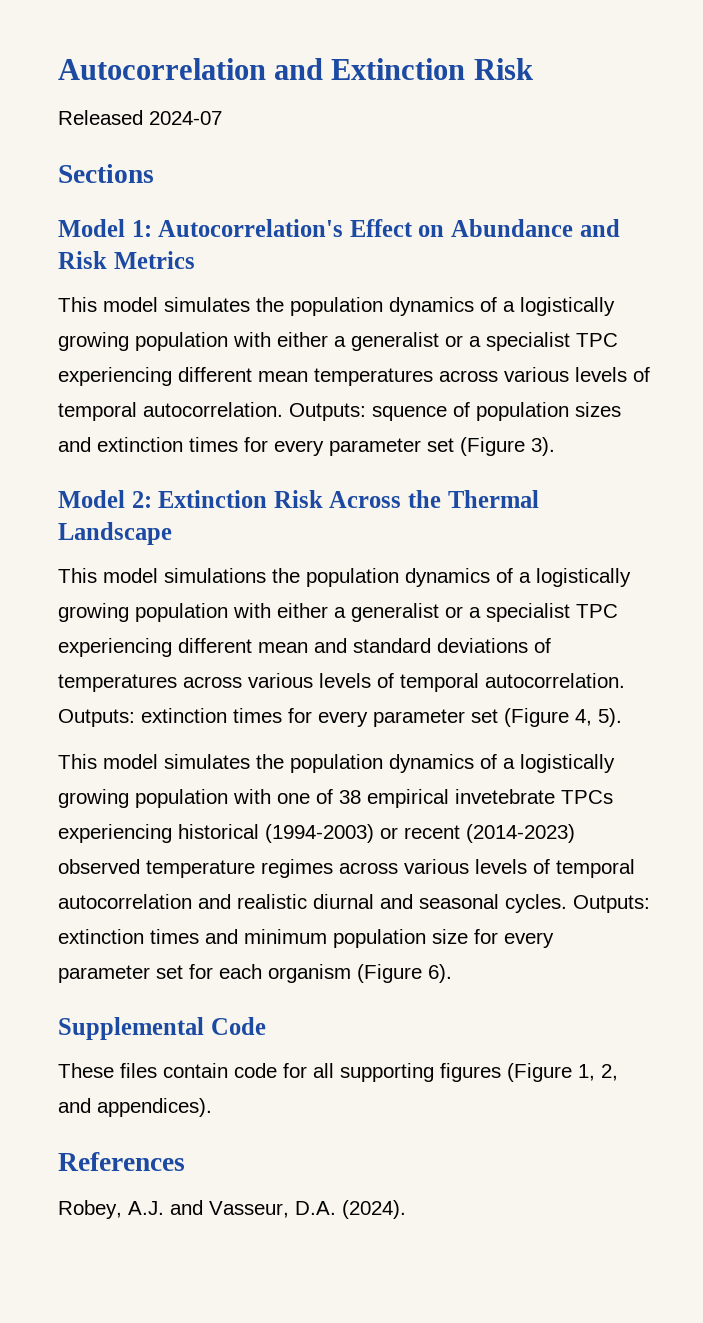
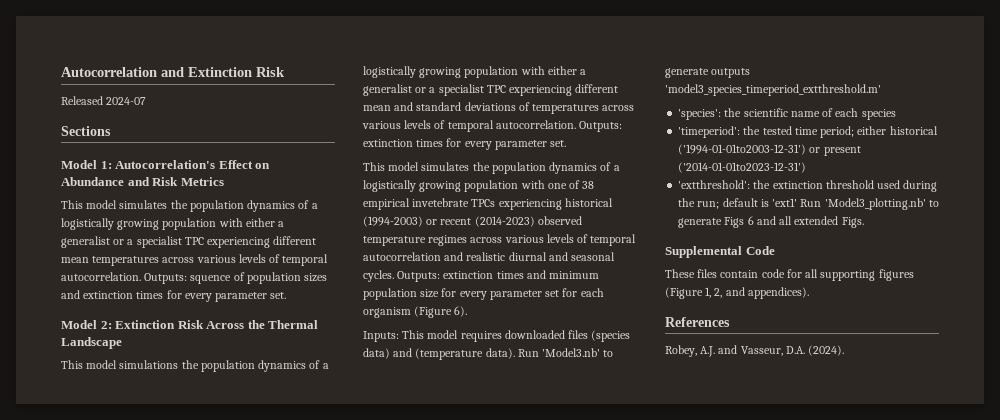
[427,437,555,456] set (Figure 3). -> [270,292,287,299] set.
[471,708,622,727] set (Figure 4, 5). -> [550,140,567,147] set.
(452, 973) none -> [363,330,631,342] [363,348,614,360] [665,68,751,78] [665,84,881,96] [678,108,896,120] [678,126,938,138] [678,144,861,156] [678,162,807,173] [678,180,938,192] [678,198,939,210] [678,216,864,228] // Inputs: This model requires downloaded files (species data) and (temperature data). Run 'Model3.nb' to generate outputs 'model3_species_timeperiod_extthreshold.m' // 'species': the scientific name of each species // 'timeperiod': the tested time period; either historical ('1994-01-01to2003-12-31') or present ('2014-01-01to2023-12-31') // 'extthreshold': the extinction threshold used during the run; default is 'ext1' Run 'Model3_plotting.nb' to generate Figs 6 and all extended Figs.

